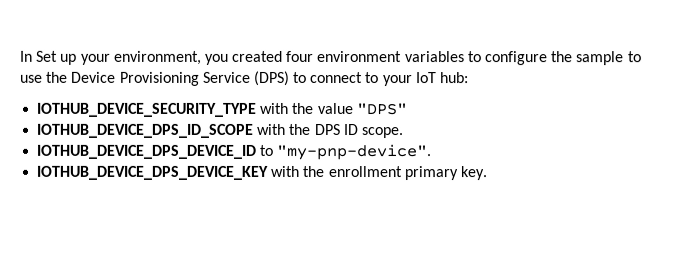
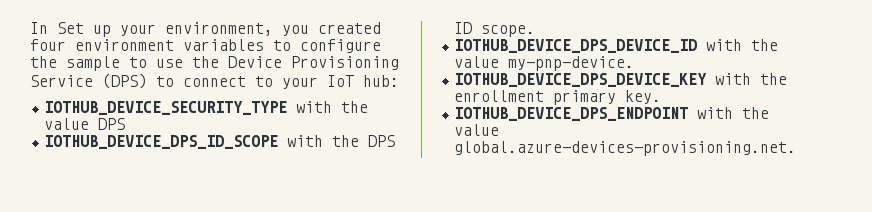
[356,103,408,116] "DPS" -> [98,118,126,130] DPS
[259,143,432,161] to "my-pnp-device". -> [706,39,779,51] [454,56,635,71] with the value my-pnp-device.
(487, 173) none -> [454,107,770,121] [454,124,500,136] [454,141,797,156] // IOTHUB_DEVICE_DPS_ENDPOINT with the value global.azure-devices-provisioning.net.

